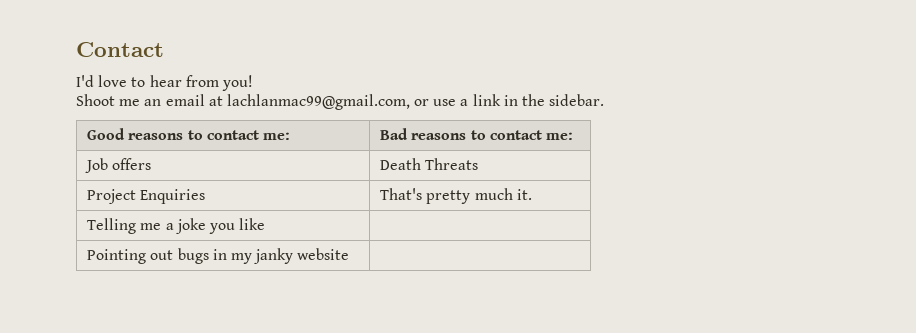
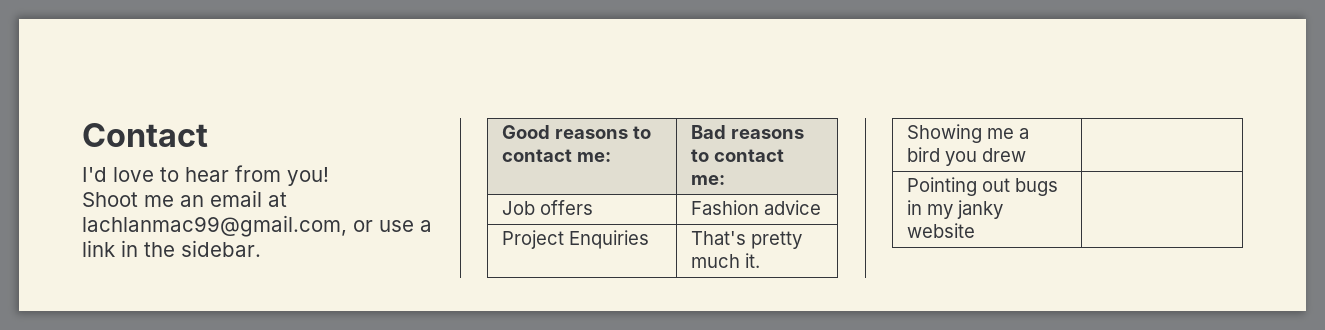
[380,158,479,170] Death Threats -> [691,200,822,215] Fashion advice
[87,218,137,234] Telling -> [907,124,983,143] Showing
[175,218,266,234] joke you like -> [907,147,1027,166] bird you drew

